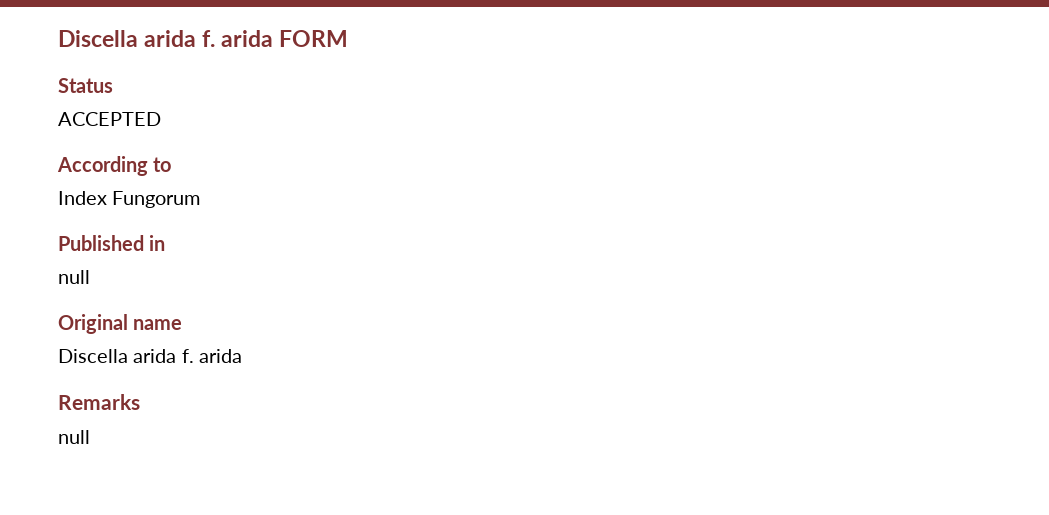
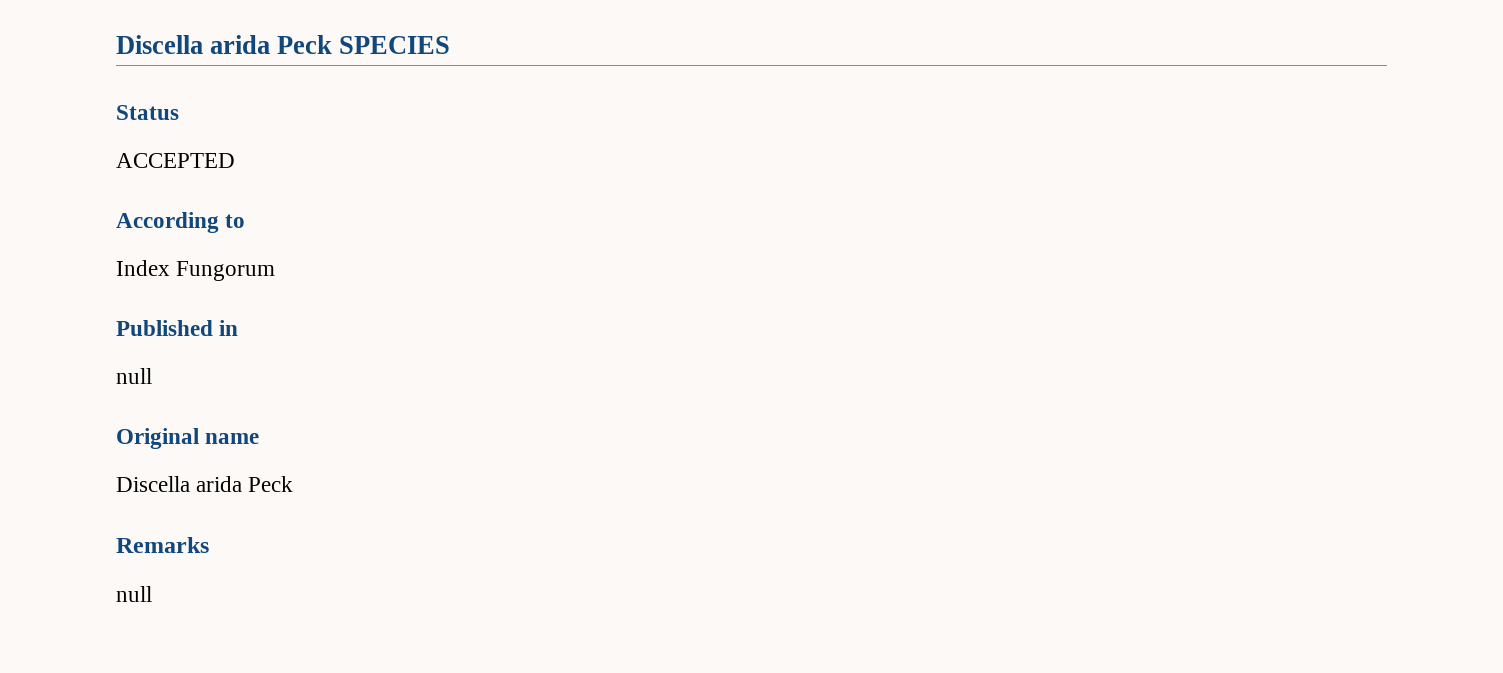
[58,30,349,47] Discella arida f. arida FORM -> [116,35,451,54] Discella arida Peck SPECIES
[181,349,242,363] f. arida -> [248,476,294,492] Peck

